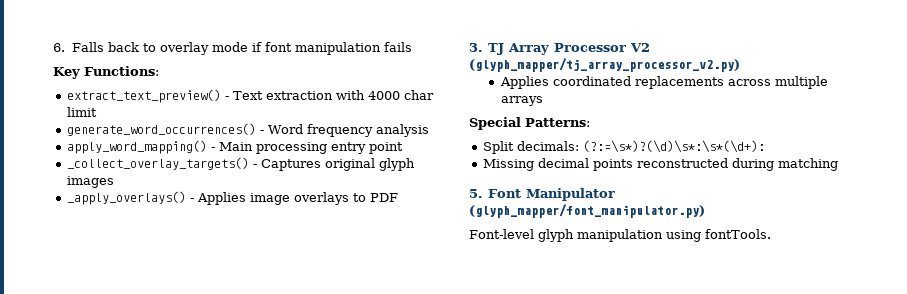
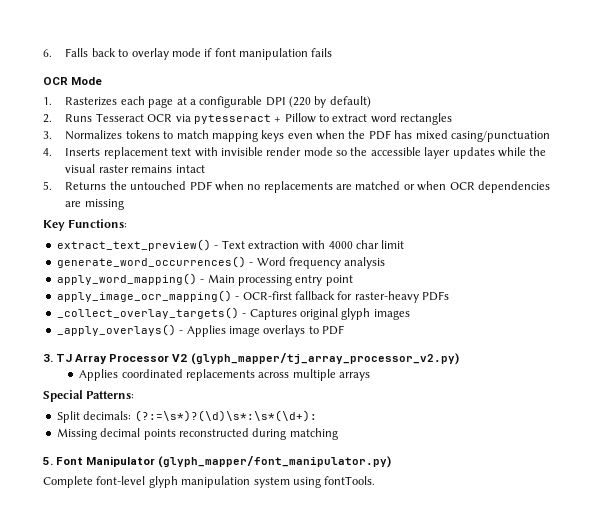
(412, 47) none -> [43,77,103,85] [43,96,371,108] [43,113,453,125] [43,130,550,142] [43,147,547,159] [65,164,205,173] [43,181,550,193] [65,199,124,210] // OCR Mode // 1. Rasterizes each page at a configurable DPI (220 by default) // 2. Runs Tesseract OCR via pytesseract + Pillow to extract word rectangles // 3. Normalizes tokens to match mapping keys even when the PDF has mixed casing/punctuation // 4. Inserts replacement text with invisible render mode so the accessible layer updates while the visual raster remains intact // 5. Returns the untouched PDF when no replacements are matched or when OCR dependencies are missing
(404, 148) none -> [56,290,449,303] // apply_image_ocr_mapping() - OCR-first fallback for raster-heavy PDFs
[469,229,534,239] Font-level -> [43,476,146,488] Complete font-level
(663, 235) none -> [253,477,290,488] system

